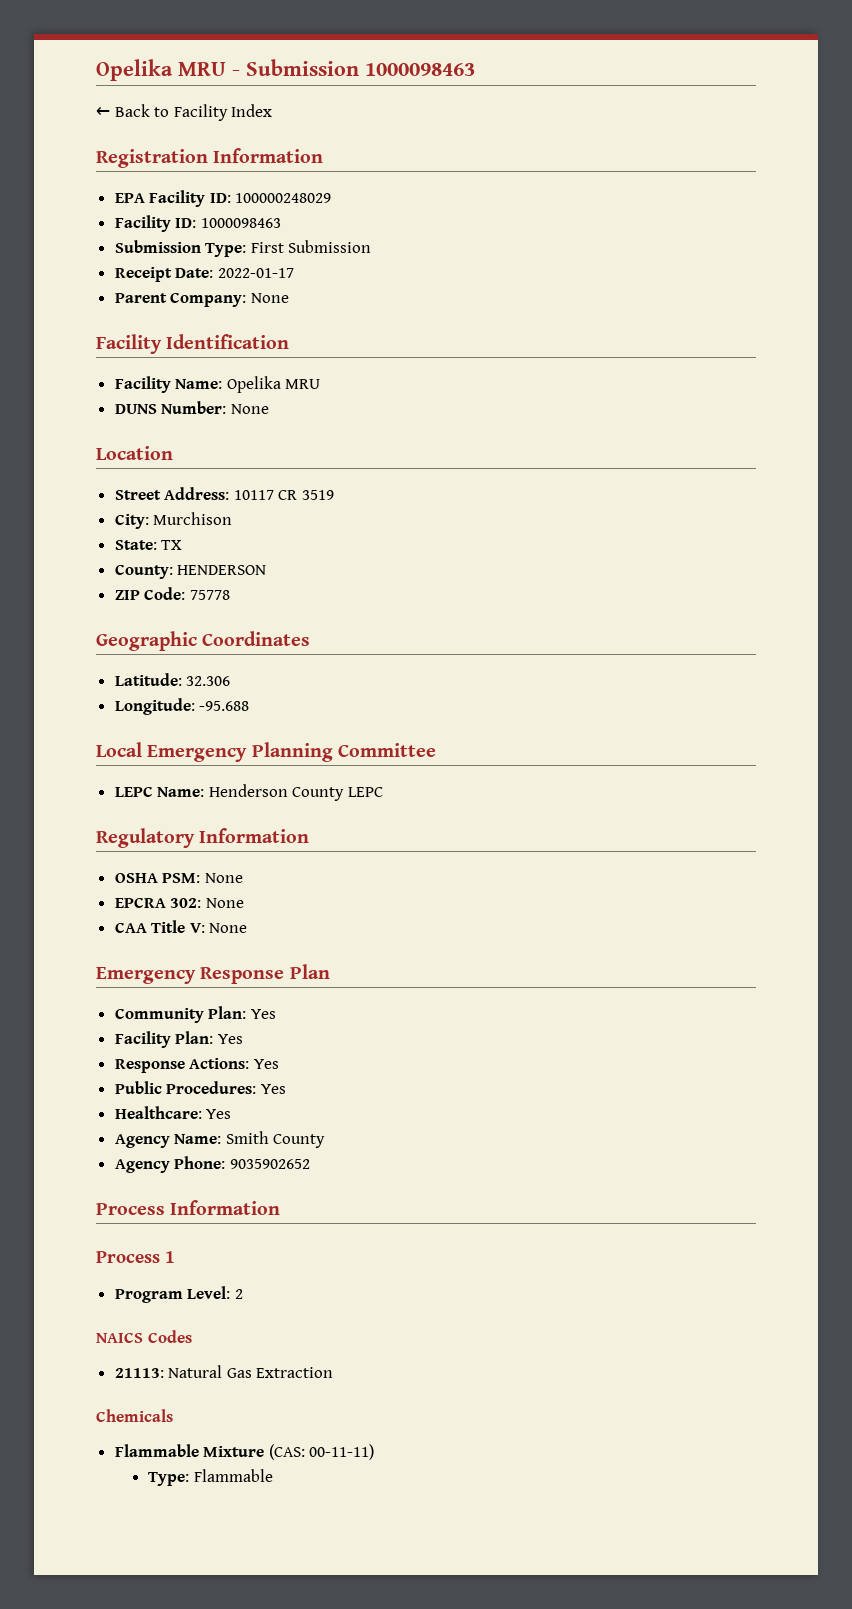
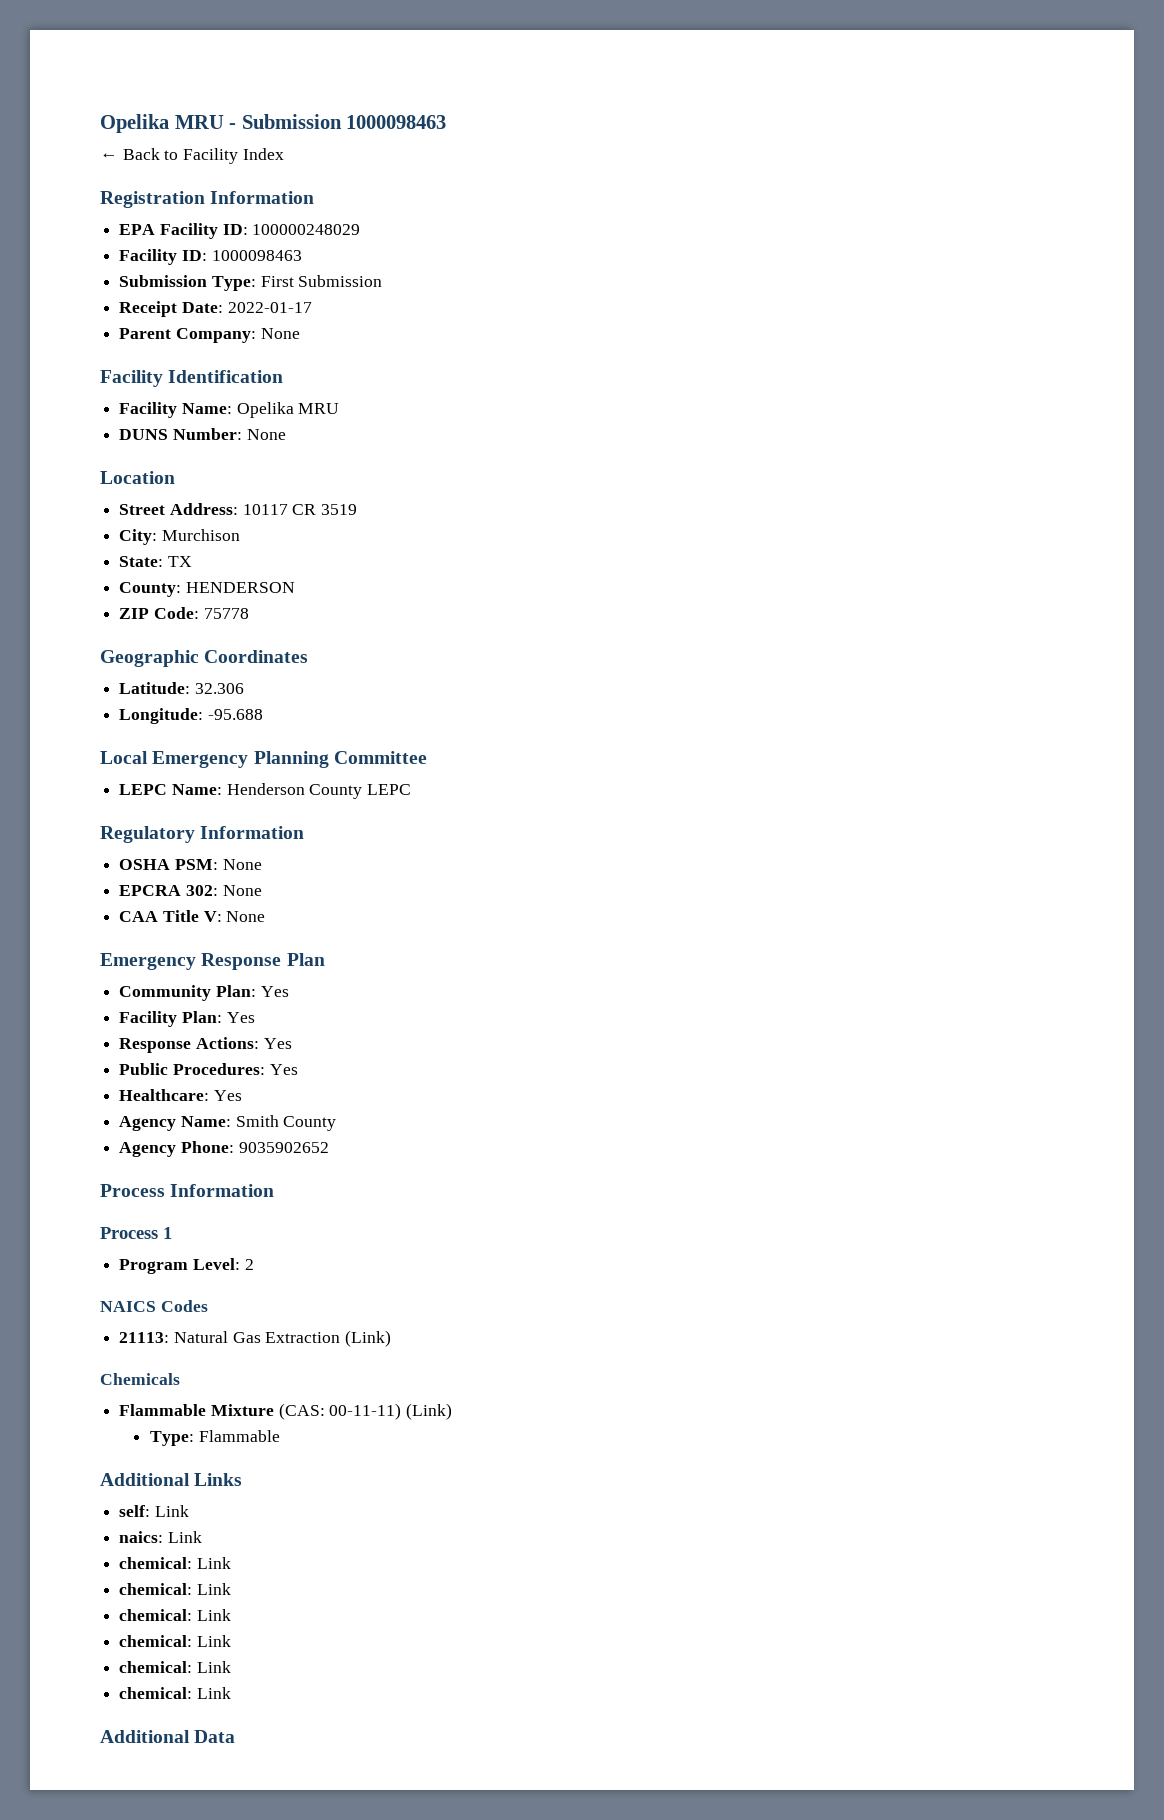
(334, 1372) none -> [345,1330,392,1347] (Link)
(375, 1452) none -> [406,1403,453,1420] (Link)
(273, 1475) none -> [100,1473,243,1486] [119,1505,189,1517] [119,1531,202,1543] [119,1557,231,1569] [119,1583,231,1595] [119,1609,231,1621] [119,1635,231,1647] [119,1661,231,1673] [119,1687,231,1699] [100,1730,236,1743] // Additional Links // self: Link // naics: Link // chemical: Link // chemical: Link // chemical: Link // chemical: Link // chemical: Link // chemical: Link // Additional Data

